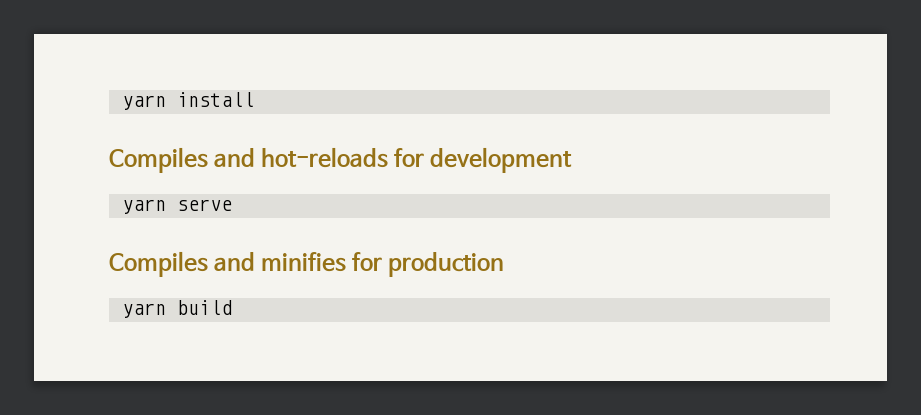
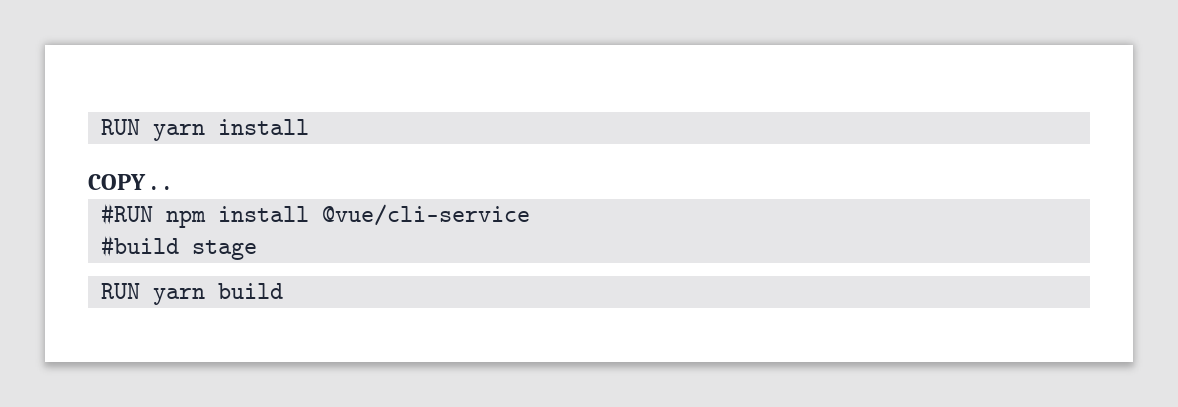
(121, 102) none -> [100,119,140,135] RUN
[109,147,573,173] [121,199,232,214] [109,251,505,277] Compiles and hot-reloads for development // yarn serve // Compiles and minifies for production // -> [88,174,170,190] [100,203,530,228] [100,235,257,260] [100,283,140,299] COPY . . // #RUN npm install @vue/cli-service // #build stage // RUN

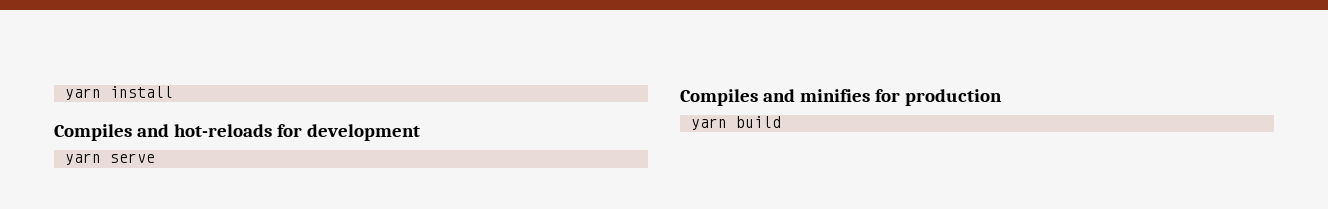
[100,119,140,135] RUN -> (64, 94) none
[88,174,170,190] [100,203,530,228] [100,235,257,260] [100,283,140,299] COPY . . // #RUN npm install @vue/cli-service // #build stage // RUN -> [54,124,420,141] [64,153,155,165] [680,89,1002,106] Compiles and hot-reloads for development // yarn serve // Compiles and minifies for production //

